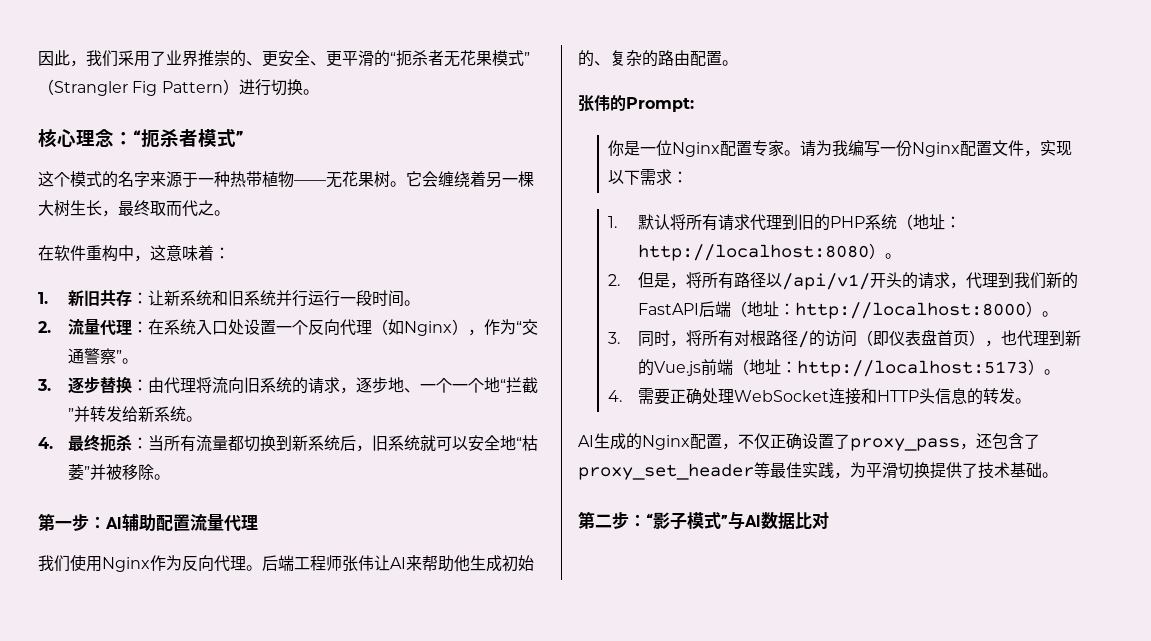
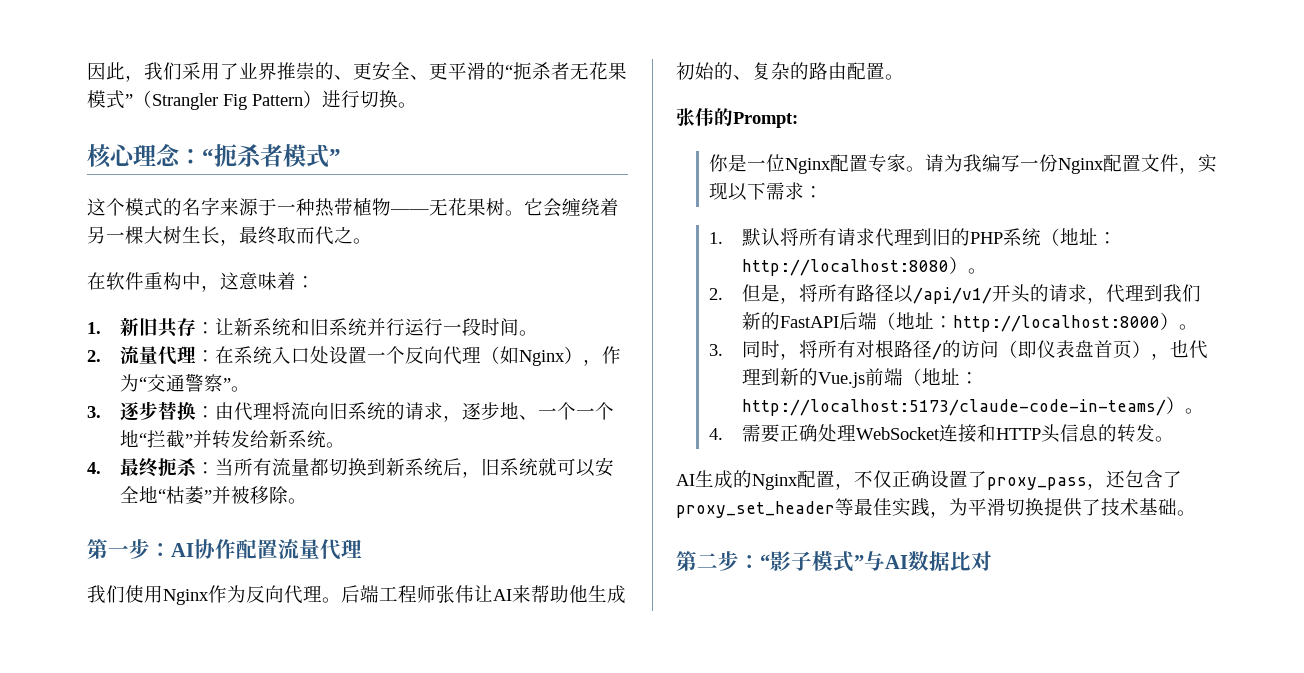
[122,513,156,532] 辅助 -> [194,539,236,559] 协作
[796,360,1028,377] http://localhost:5173 -> [741,399,1166,416] http://localhost:5173/claude-code-in-teams/

